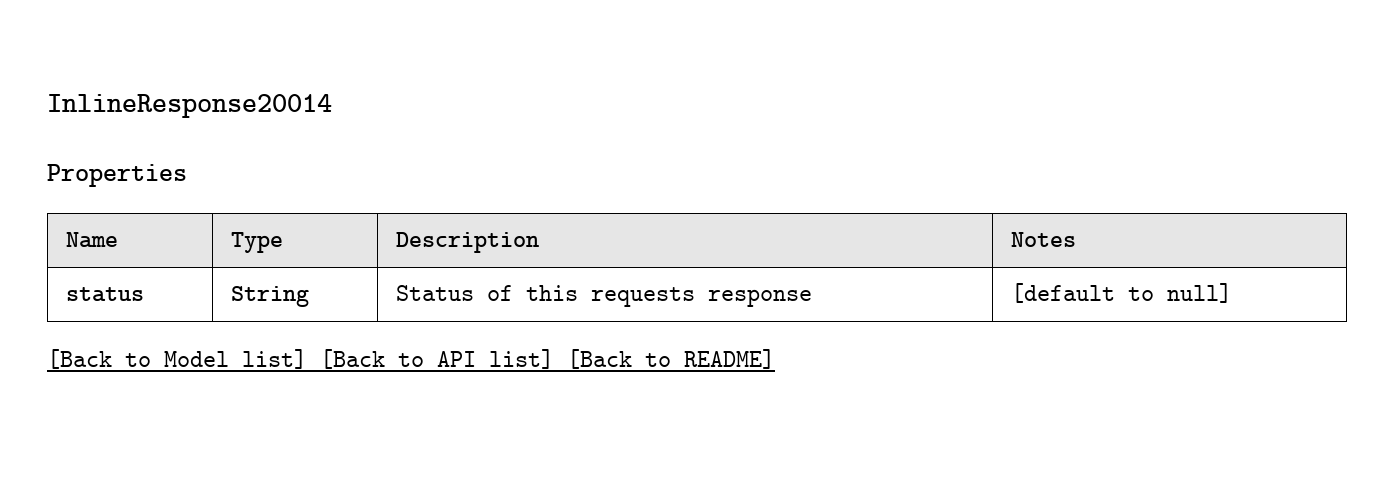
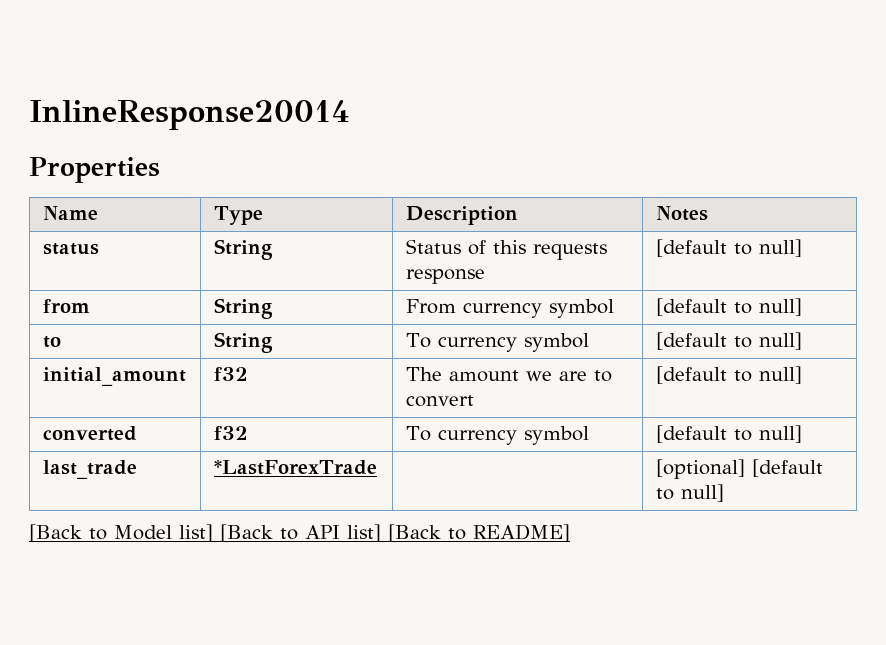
(1233, 293) none -> [42,299,90,313] [213,298,273,319] [405,299,614,318] [655,298,802,316] [42,336,61,348] [213,332,273,353] [405,333,589,352] [655,332,802,350] [42,367,186,386] [213,367,248,381] [405,367,612,382] [405,395,474,407] [655,366,802,384] [42,426,137,441] [213,426,248,440] [405,426,589,445] [655,425,802,443] [42,460,137,479] [213,460,377,475] [655,459,823,479] [655,484,724,502] // from | String | From currency symbol | [default to null] // to | String | To currency symbol | [default to null] // initial_amount | f32 | The amount we are to convert | [default to null] // converted | f32 | To currency symbol | [default to null] // last_trade | *LastForexTrade | | [optional] [default to null]

